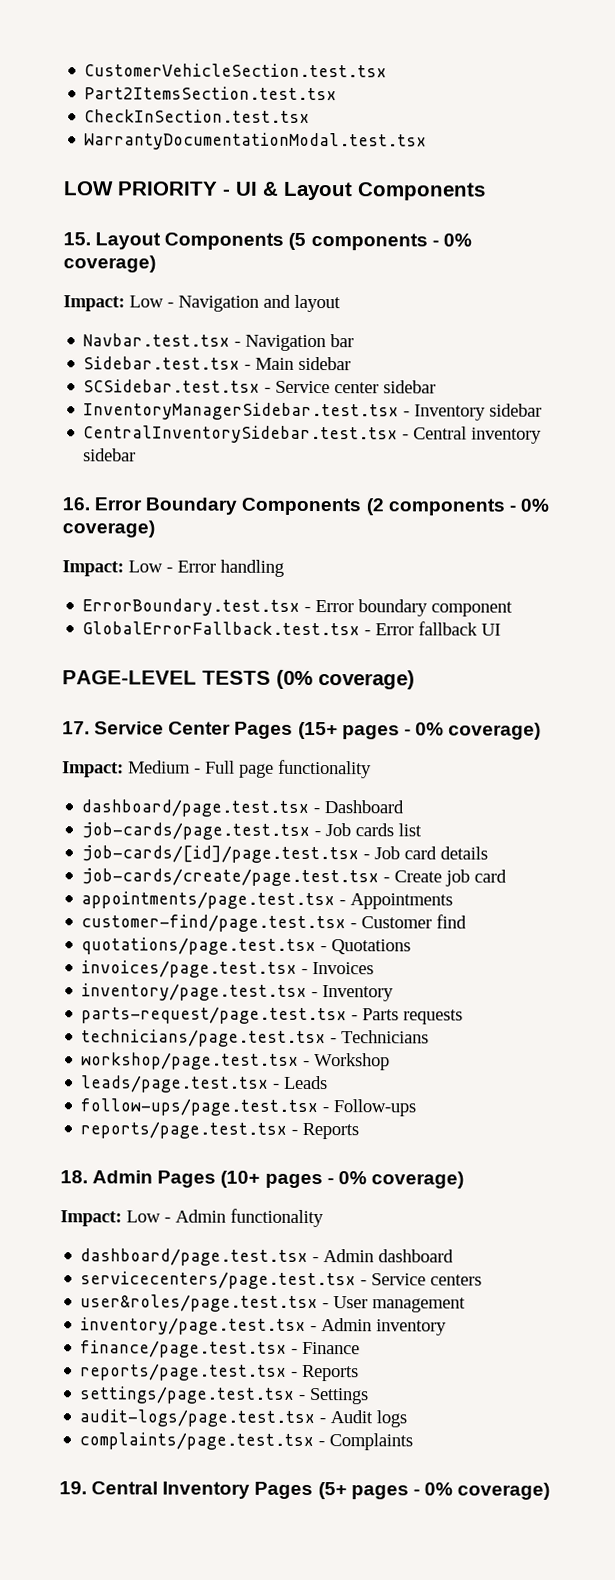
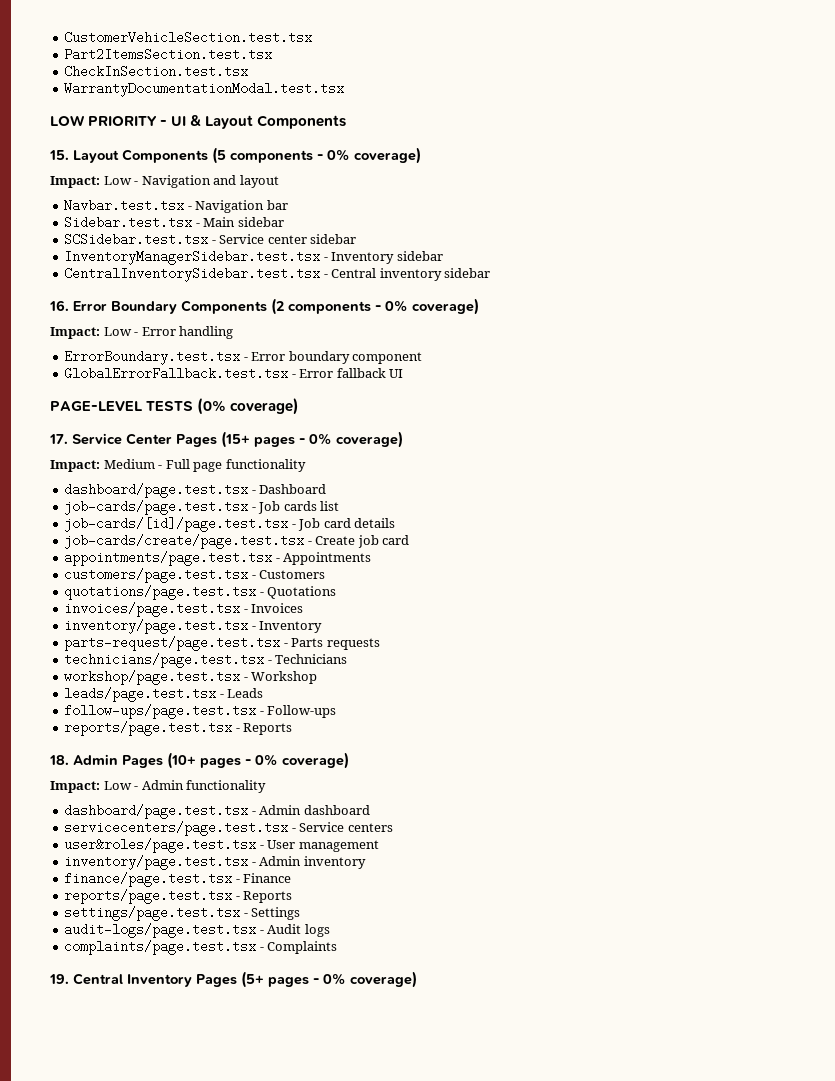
[81,914,468,933] customer-find/page.test.tsx - Customer find -> [64,568,326,583] customers/page.test.tsx - Customers

